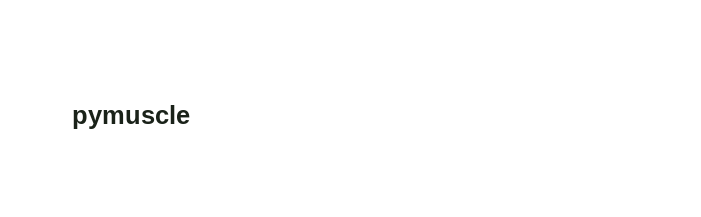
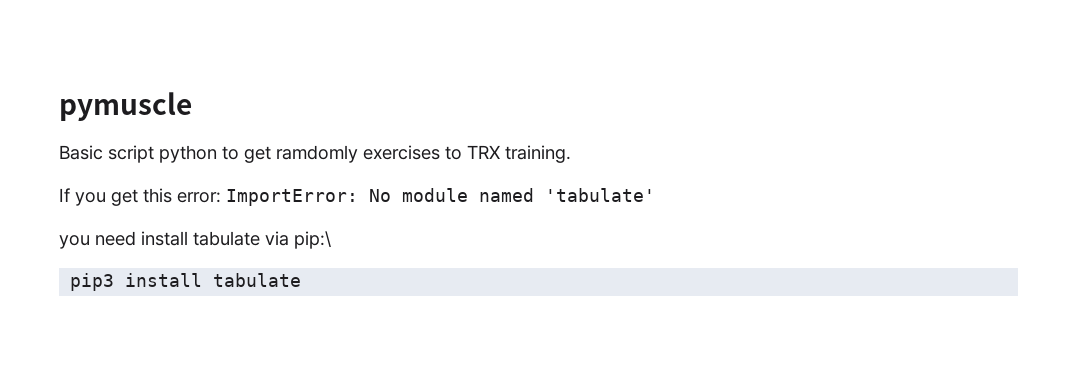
(190, 117) none -> [59,145,571,163] [59,188,655,206] [59,231,331,249] [70,273,302,291] // Basic script python to get ramdomly exercises to TRX training. // If you get this error: ImportError: No module named 'tabulate' // you need install tabulate via pip:\ // pip3 install tabulate

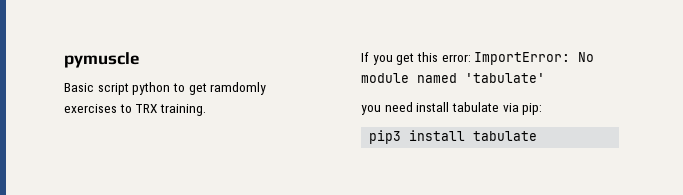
[294,231,331,249] pip:\ -> [522,103,543,115] pip:

